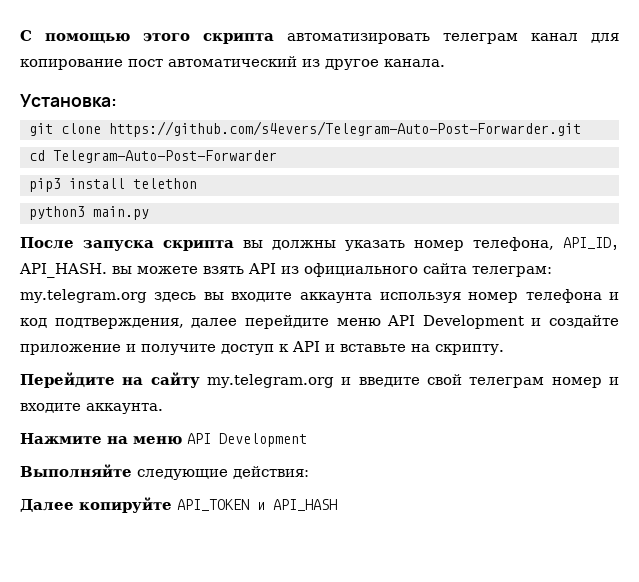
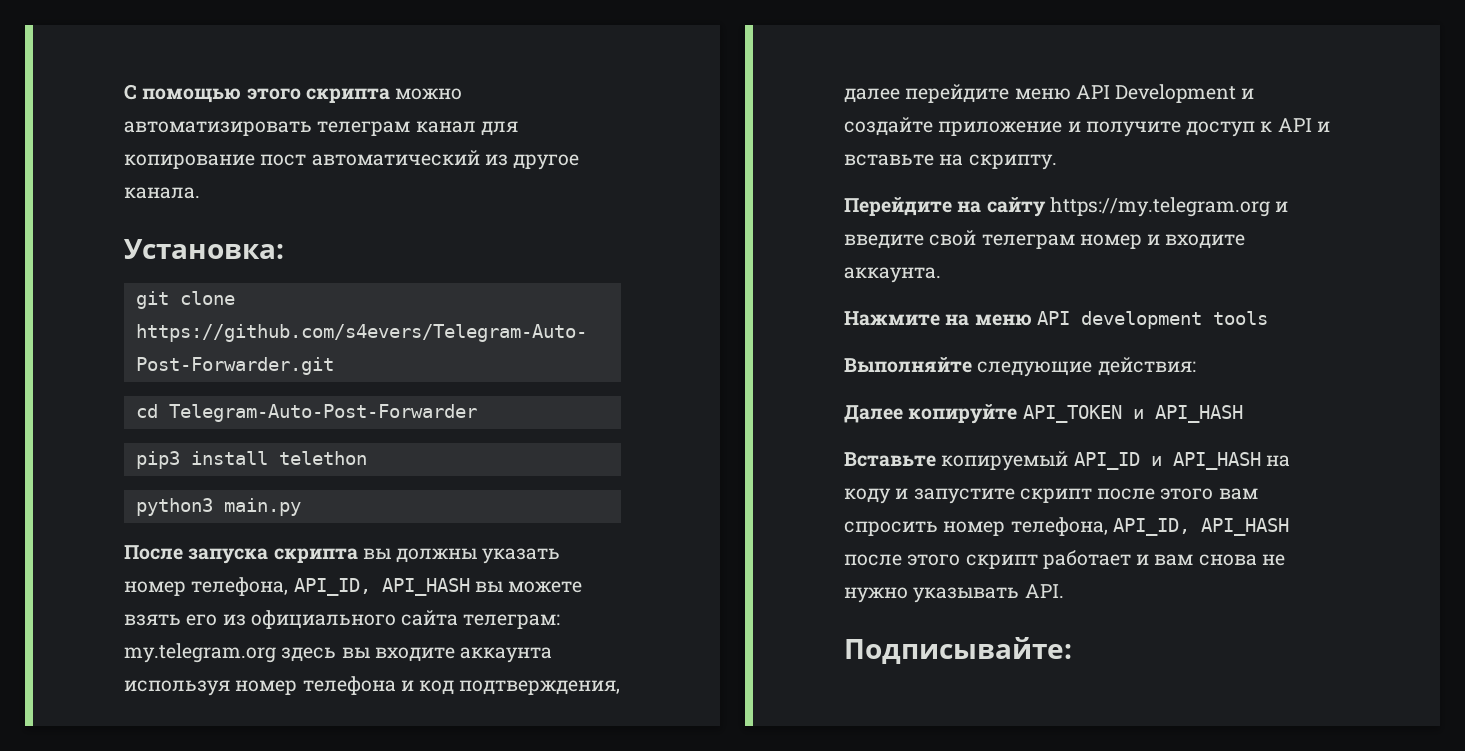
(274, 38) none -> [395,88,463,100] можно
[19,263,107,278] API_HASH. -> [381,578,470,596] API_HASH
[248,263,276,274] API -> [186,614,218,626] его
[207,374,335,388] my.telegram.org -> [1049,197,1270,217] https://my.telegram.org
[219,433,307,447] Development -> [1080,311,1268,329] development tools
(337, 505) none -> [844,451,1290,471] [844,488,1258,504] [844,517,1289,536] [844,550,1285,569] [844,584,1064,603] [844,637,1072,664] // Вставьте копируемый API_ID и API_HASH на коду и запустите скрипт после этого вам спросить номер телефона, API_ID, API_HASH после этого скрипт работает и вам снова не нужно указывать API. // Подписывайте:

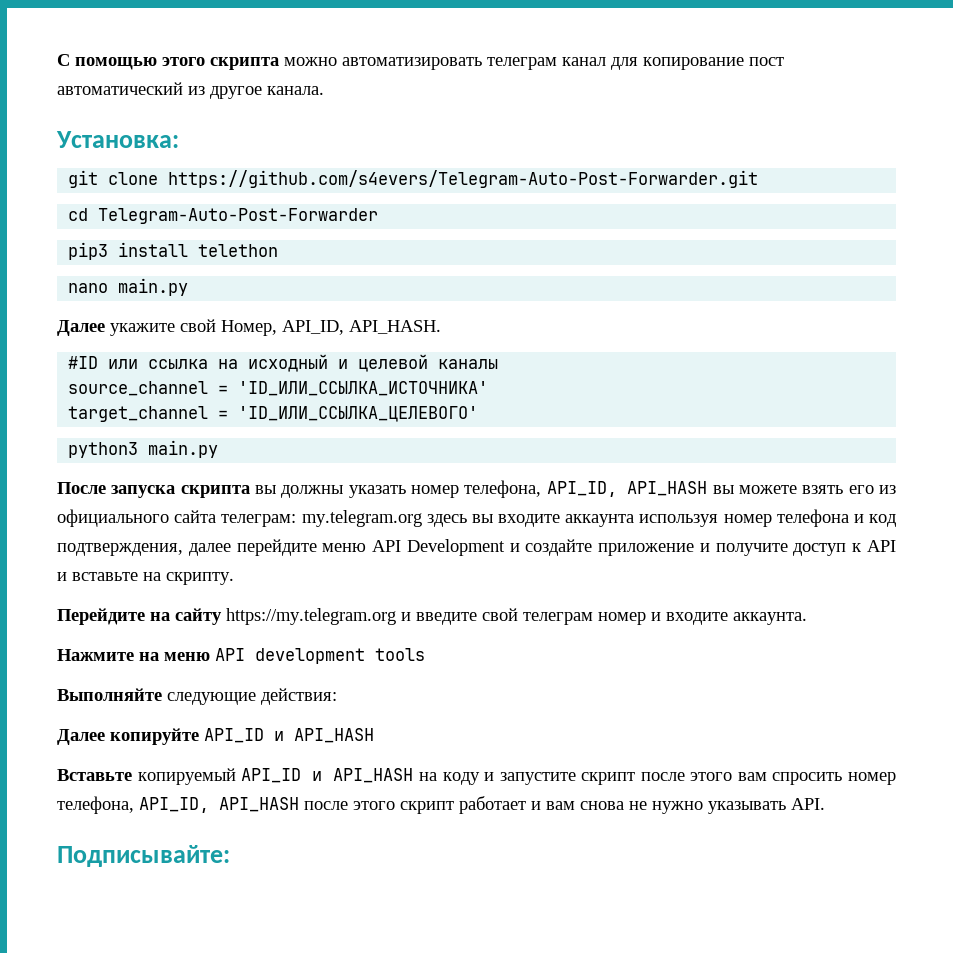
(367, 458) none -> [68,278,189,296] [57,319,441,336] [68,354,499,372] [68,381,489,396] [68,406,479,422] // nano main.py // Далее укажите свой Номер, API_ID, API_HASH. // #ID или ссылка на исходный и целевой каналы // source_channel = 'ID_ИЛИ_ССЫЛКА_ИСТОЧНИКА' // target_channel = 'ID_ИЛИ_ССЫЛКА_ЦЕЛЕВОГО'
[1022,405,1122,423] API_TOKEN -> [204,728,264,743] API_ID

